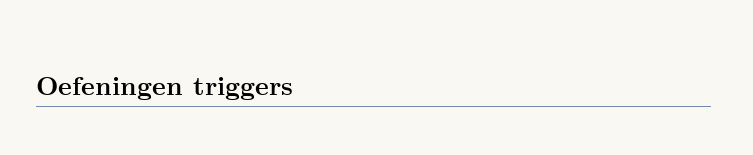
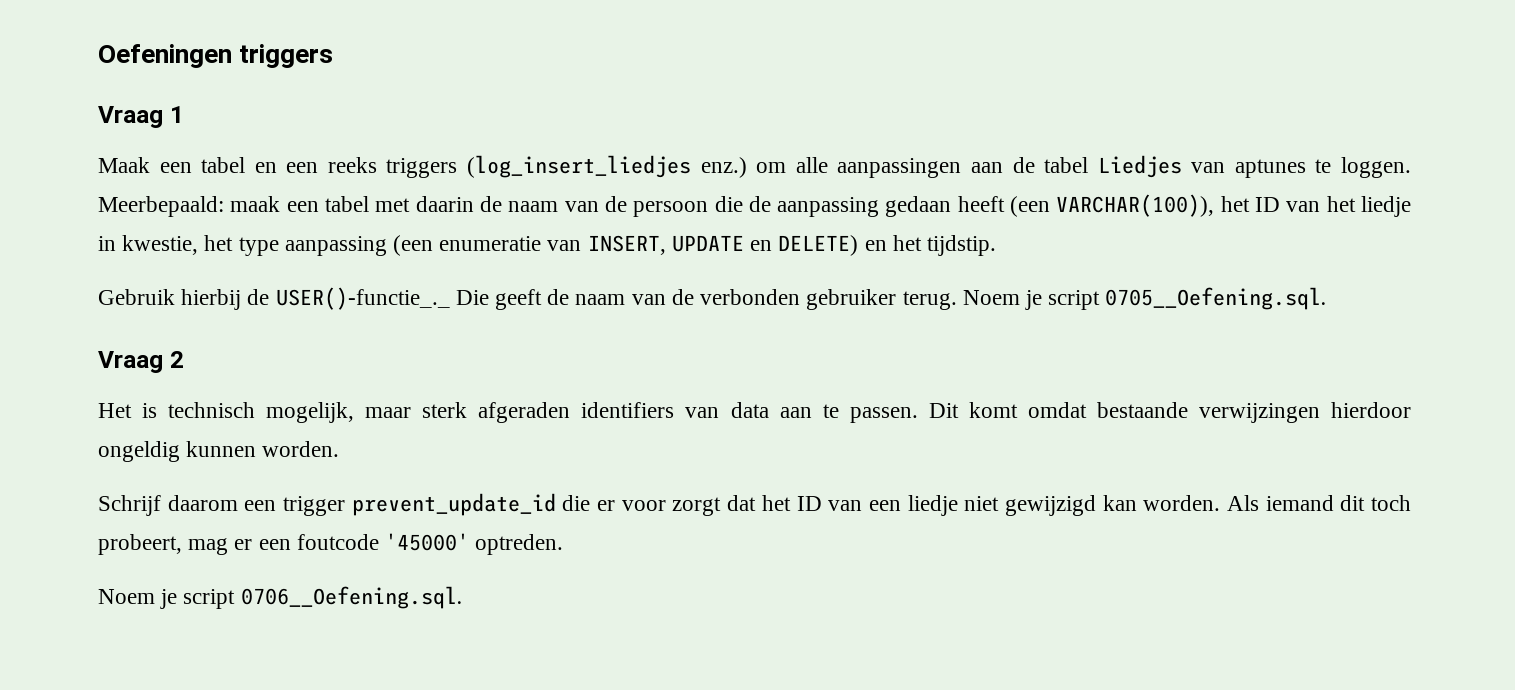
(293, 88) none -> [98,106,184,128] [98,155,1411,178] [98,194,1411,217] [98,235,996,256] [98,287,1328,310] [98,351,184,373] [98,402,1411,423] [98,441,340,462] [98,493,1411,516] [98,533,564,555] [98,586,463,609] // Vraag 1 // Maak een tabel en een reeks triggers (log_insert_liedjes enz.) om alle aanpassingen aan de tabel Liedjes van aptunes te loggen. Meerbepaald: maak een tabel met daarin de naam van de persoon die de aanpassing gedaan heeft (een VARCHAR(100)), het ID van het liedje in kwestie, het type aanpassing (een enumeratie van INSERT, UPDATE en DELETE) en het tijdstip. // Gebruik hierbij de USER()-functie_._ Die geeft de naam van de verbonden gebruiker terug. Noem je script 0705__Oefening.sql. // Vraag 2 // Het is technisch mogelijk, maar sterk afgeraden identifiers van data aan te passen. Dit komt omdat bestaande verwijzingen hierdoor ongeldig kunnen worden. // Schrijf daarom een trigger prevent_update_id die er voor zorgt dat het ID van een liedje niet gewijzigd kan worden. Als iemand dit toch probeert, mag er een foutcode '45000' optreden. // Noem je script 0706__Oefening.sql.

